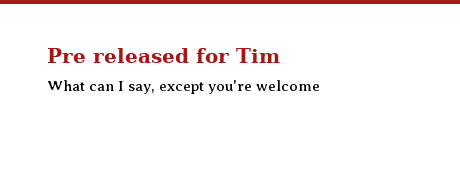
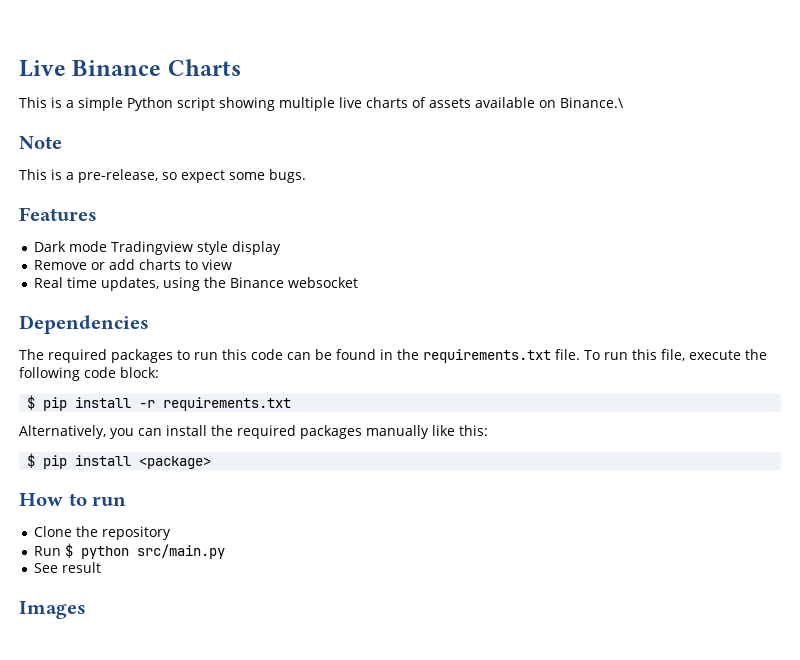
[47,48,280,63] [47,80,321,94] Pre released for Tim // What can I say, except you're welcome -> [19,59,241,77] [19,97,624,111] [19,136,62,149] [19,169,306,183] [19,207,97,221] [34,241,282,255] [34,259,233,270] [34,277,359,291] [19,315,149,334] [19,349,767,363] [19,367,159,381] [27,395,292,411] [19,425,488,439] [27,453,212,469] [19,493,127,506] [34,526,172,540] [34,543,226,559] [34,562,102,573] [19,601,86,619] Live Binance Charts // This is a simple Python script showing multiple live charts of assets available on Binance.\ // Note // This is a pre-release, so expect some bugs. // Features // Dark mode Tradingview style display // Remove or add charts to view // Real time updates, using the Binance websocket // Dependencies // The required packages to run this code can be found in the requirements.txt file. To run this file, execute the following code block: // $ pip install -r requirements.txt // Alternatively, you can install the required packages manually like this: // $ pip install <package> // How to run // Clone the repository // Run $ python src/main.py // See result // Images

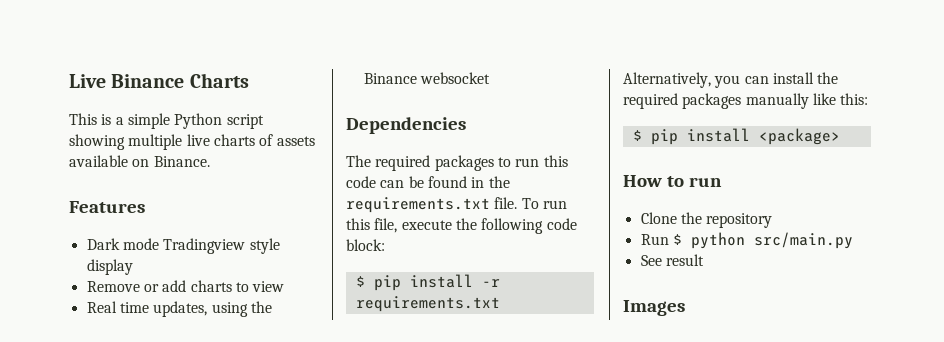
[560,97,624,108] [19,136,62,149] [19,169,306,183] Binance.\ // Note // This is a pre-release, so expect some bugs. -> [153,156,210,167] Binance.

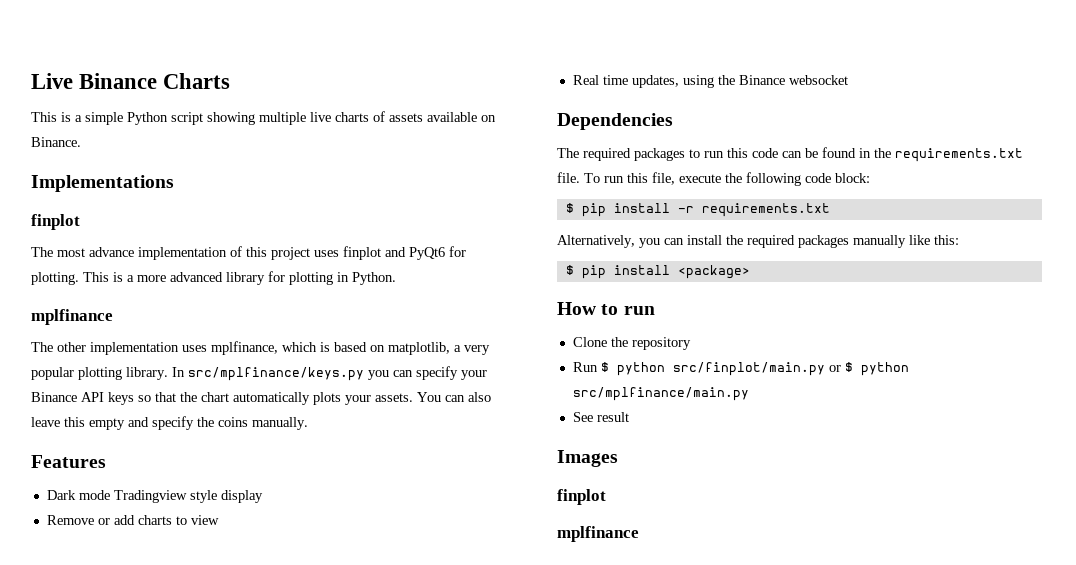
(210, 161) none -> [31,175,174,192] [31,214,80,230] [31,246,466,260] [31,271,396,285] [31,309,113,325] [31,341,490,355] [31,366,487,381] [31,392,491,405] [31,416,308,430] // Implementations // finplot // The most advance implementation of this project uses finplot and PyQt6 for plotting. This is a more advanced library for plotting in Python. // mplfinance // The other implementation uses mplfinance, which is based on matplotlib, a very popular plotting library. In src/mplfinance/keys.py you can specify your Binance API keys so that the chart automatically plots your assets. You can also leave this empty and specify the coins manually.
[753,232,853,249] src/main.py -> [672,362,909,376] [572,387,749,401] src/finplot/main.py or $ python src/mplfinance/main.py
(685, 308) none -> [557,489,606,505] [557,526,639,542] // finplot // mplfinance

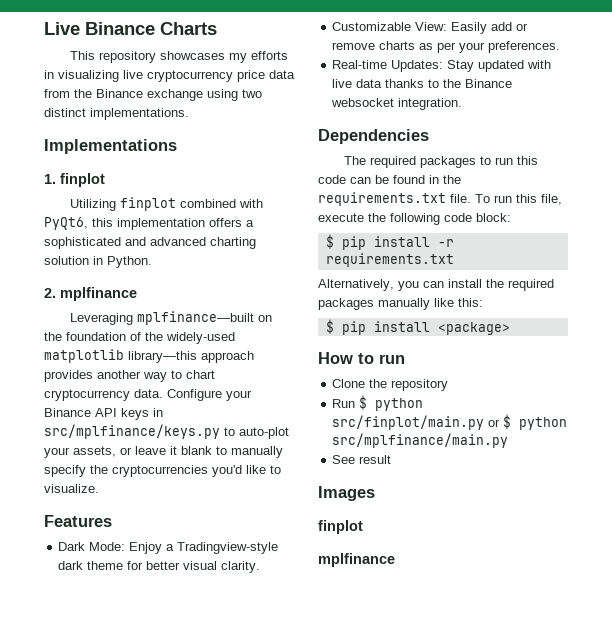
[61,111,496,125] [31,137,81,147] is a simple Python script showing multiple live charts of assets available on Binance. -> [99,51,289,63] [44,70,295,82] [44,89,262,101] [44,108,189,120] repository showcases my efforts in visualizing live cryptocurrency price data from the Binance exchange using two distinct implementations.
[31,214,80,230] [31,246,466,260] [31,271,333,285] finplot // The most advance implementation of this project uses finplot and PyQt6 for plotting. This is a more advanced library for plotting -> [44,173,105,187] [70,197,264,211] [44,217,254,230] [44,237,256,249] [44,256,89,265] 1. finplot // Utilizing finplot combined with PyQt6, this implementation offers a sophisticated and advanced charting solution
(396, 278) none -> [44,288,56,298] 2.
[31,341,490,355] [31,366,487,381] [31,392,491,405] [31,416,308,430] [31,455,106,468] [46,490,263,503] [46,515,219,525] [572,75,714,88] The other implementation uses mplfinance, which is based on matplotlib, a very popular plotting library. In src/mplfinance/keys.py you can specify your Binance API keys so that the chart automatically plots your assets. You can also leave this empty and specify the coins manually. // Features // Dark mode Tradingview style display // Remove or add charts to view // Real time updates, using -> [70,311,273,325] [44,332,235,344] [44,349,254,363] [44,370,215,382] [44,389,252,401] [44,408,163,420] [44,424,289,439] [44,446,283,458] [44,465,281,477] [44,484,99,493] [44,515,112,527] [58,542,279,554] [58,561,261,573] [332,22,529,34] [332,41,561,53] [332,60,552,72] [332,79,440,88] Leveraging mplfinance—built on the foundation of the widely-used matplotlib library—this approach provides another way to chart cryptocurrency data. Configure your Binance API keys in src/mplfinance/keys.py to auto-plot your assets, or leave it blank to manually specify the cryptocurrencies you'd like to visualize. // Features // Dark Mode: Enjoy a Tradingview-style dark theme for better visual clarity. // Customizable View: Easily add or remove charts as per your preferences. // Real-time Updates: Stay updated with live data thanks to
(848, 80) none -> [398,98,463,110] integration.

